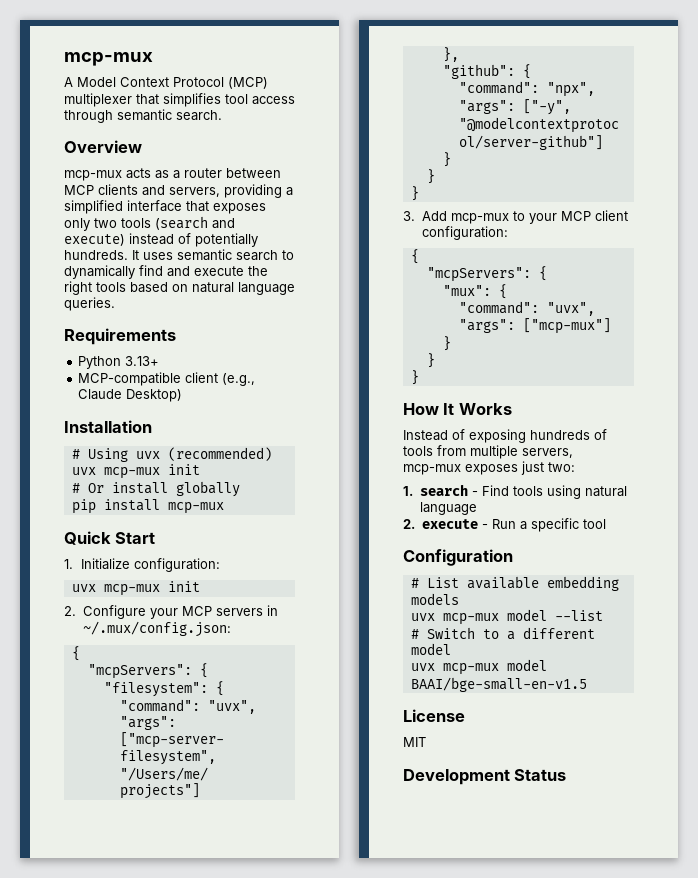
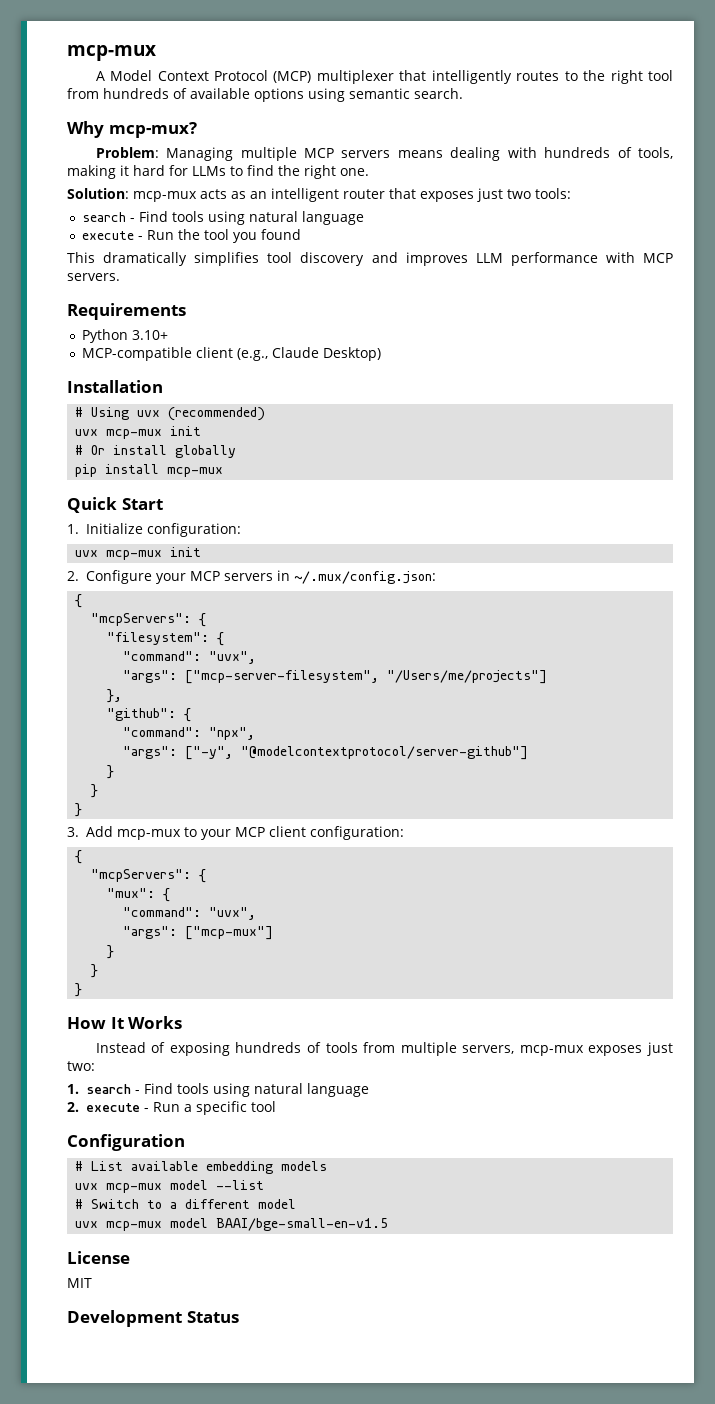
[163,93,295,107] [64,109,222,123] [64,140,142,153] [64,168,281,181] [64,184,293,198] [64,200,266,214] [64,216,235,231] [64,233,258,247] [64,249,294,261] [64,265,268,279] [64,281,295,295] [64,297,115,311] simplifies tool access through semantic search. // Overview // mcp-mux acts as a router between MCP clients and servers, providing a simplified interface that exposes only two tools (search and execute) instead of potentially hundreds. It uses semantic search to dynamically find and execute the right tools based on natural language queries. -> [431,70,674,84] [67,88,463,102] [67,121,197,138] [95,147,673,161] [67,165,369,179] [67,188,571,202] [81,211,364,225] [81,229,301,243] [67,252,674,266] [67,273,120,281] intelligently routes to the right tool from hundreds of available options using semantic search. // Why mcp-mux? // Problem: Managing multiple MCP servers means dealing with hundreds of tools, making it hard for LLMs to find the right one. // Solution: mcp-mux acts as an intelligent router that exposes just two tools: // search - Find tools using natural language // execute - Run the tool you found // This dramatically simplifies tool discovery and improves LLM performance with MCP servers.
[125,356,160,366] 3.13+ -> [131,330,168,340] 3.10+

